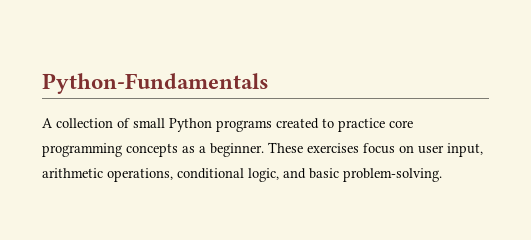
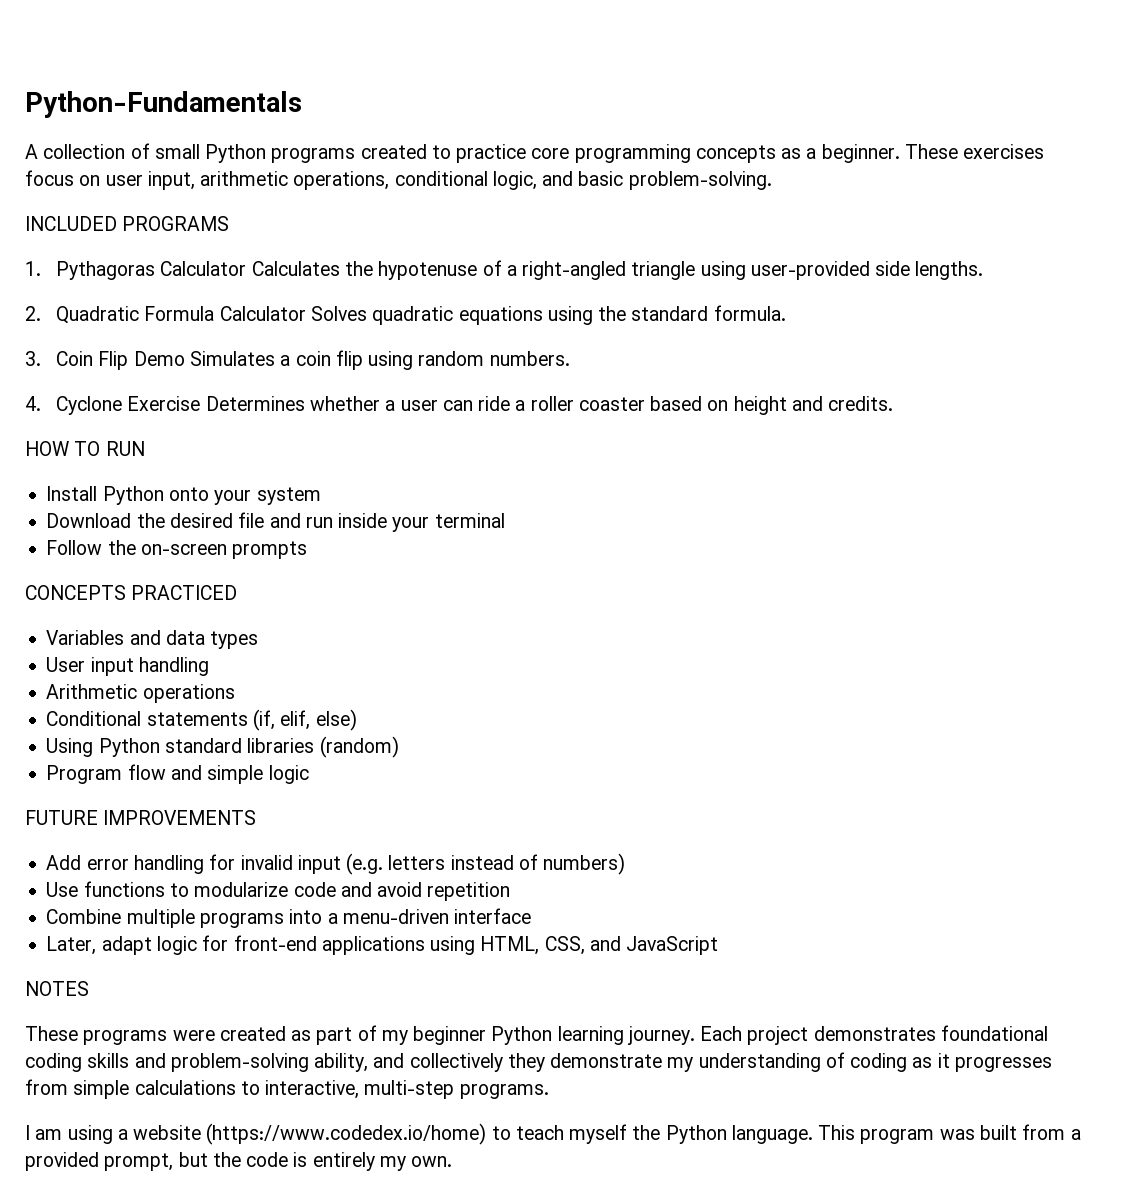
(442, 175) none -> [25,216,230,231] [25,260,984,280] [25,305,786,325] [25,350,570,370] [25,396,894,415] [25,441,145,456] [46,486,321,505] [46,512,505,532] [46,540,308,559] [25,585,238,600] [46,630,259,649] [46,657,209,676] [46,684,235,703] [46,709,357,731] [46,736,399,758] [46,764,309,784] [25,810,257,825] [46,853,626,875] [46,881,511,901] [46,908,532,928] [46,935,719,955] [25,981,89,996] [25,1025,1048,1045] [25,1052,1052,1072] [25,1079,549,1099] [25,1123,1081,1145] [25,1152,453,1171] // INCLUDED PROGRAMS // 1. Pythagoras Calculator Calculates the hypotenuse of a right-angled triangle using user-provided side lengths. // 2. Quadratic Formula Calculator Solves quadratic equations using the standard formula. // 3. Coin Flip Demo Simulates a coin flip using random numbers. // 4. Cyclone Exercise Determines whether a user can ride a roller coaster based on height and credits. // HOW TO RUN // Install Python onto your system // Download the desired file and run inside your terminal // Follow the on-screen prompts // CONCEPTS PRACTICED // Variables and data types // User input handling // Arithmetic operations // Conditional statements (if, elif, else) // Using Python standard libraries (random) // Program flow and simple logic // FUTURE IMPROVEMENTS // Add error handling for invalid input (e.g. letters instead of numbers) // Use functions to modularize code and avoid repetition // Combine multiple programs into a menu-driven interface // Later, adapt logic for front-end applications using HTML, CSS, and JavaScript // NOTES // These programs were created as part of my beginner Python learning journey. Each project demonstrates foundational coding skills and problem-solving ability, and collectively they demonstrate my understanding of coding as it progresses from simple calculations to interactive, multi-step programs. // I am using a website (https://www.codedex.io/home) to teach myself the Python language. This program was built from a provided prompt, but the code is entirely my own.

